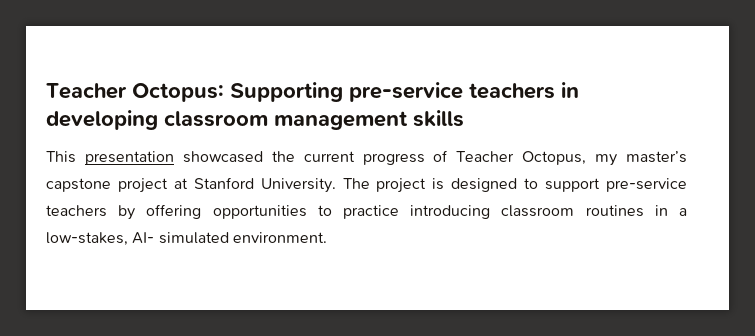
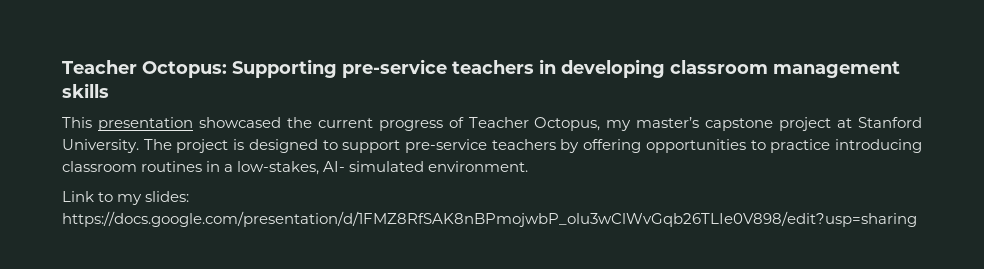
(327, 237) none -> [62,191,190,205] [62,211,917,227] // Link to my slides: https://docs.google.com/presentation/d/1FMZ8RfSAK8nBPmojwbP_olu3wClWvGqb26TLIe0V898/edit?usp=sharing

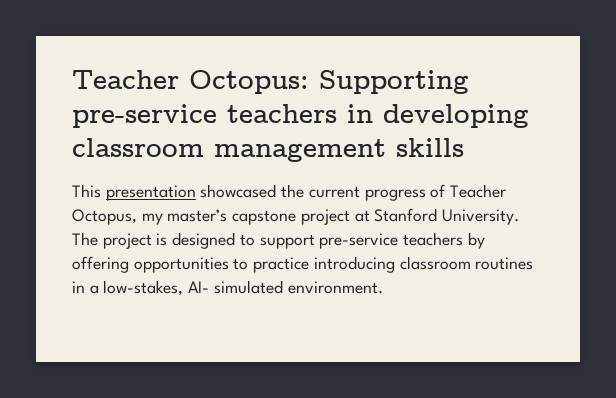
[62,191,190,205] [62,211,917,227] // Link to my slides: https://docs.google.com/presentation/d/1FMZ8RfSAK8nBPmojwbP_olu3wClWvGqb26TLIe0V898/edit?usp=sharing -> (383, 287) none

